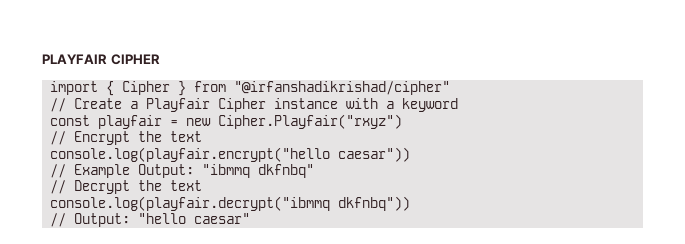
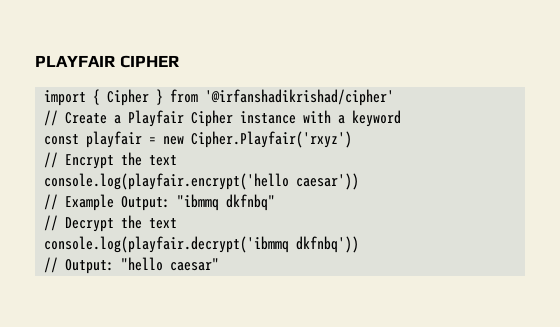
[233,81,450,95] "@irfanshadikrishad/cipher" -> [205,89,395,106] '@irfanshadikrishad/cipher'
[217,114,402,129] Cipher.Playfair("rxyz") -> [191,131,353,148] Cipher.Playfair('rxyz')
[49,147,410,162] console.log(playfair.encrypt("hello caesar")) -> [44,173,360,190] console.log(playfair.encrypt('hello caesar'))
[49,196,410,211] console.log(playfair.decrypt("ibmmq dkfnbq")) -> [44,236,360,253] console.log(playfair.decrypt('ibmmq dkfnbq'))

